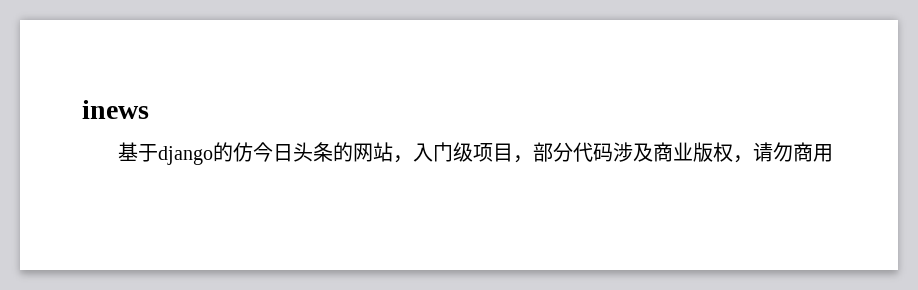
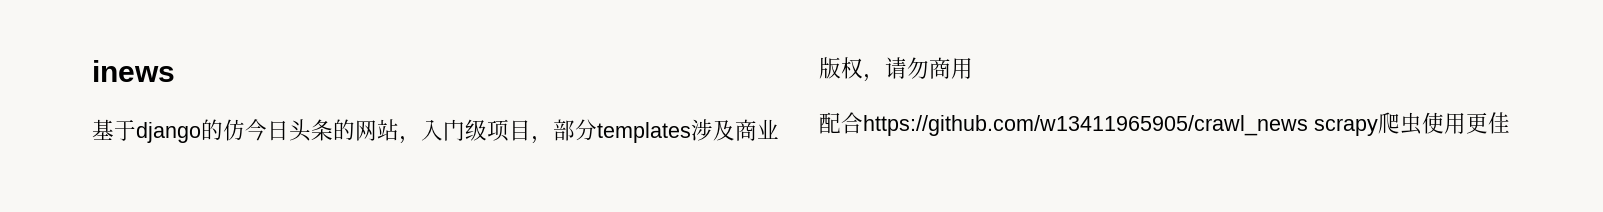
[572,142,613,162] 代码 -> [597,122,691,143] templates
(833, 153) none -> [819,112,1510,136] // 配合https://github.com/w13411965905/crawl_news scrapy爬虫使用更佳

